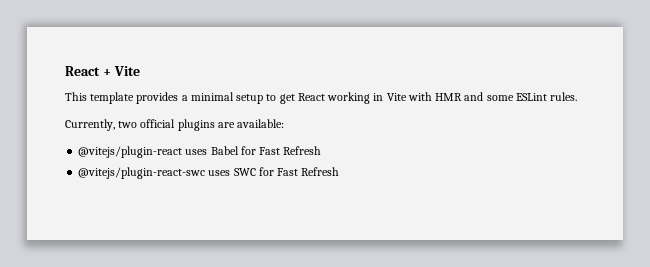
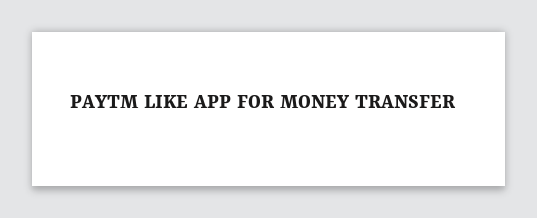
[65,66,140,76] [65,92,578,104] [65,119,285,131] [78,146,322,158] [78,167,340,179] React + Vite // This template provides a minimal setup to get React working in Vite with HMR and some ESLint rules. // Currently, two official plugins are available: // @vitejs/plugin-react uses Babel for Fast Refresh // @vitejs/plugin-react-swc uses SWC for Fast Refresh -> [70,95,456,108] PAYTM LIKE APP FOR MONEY TRANSFER

